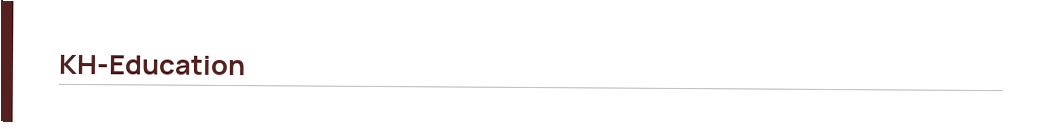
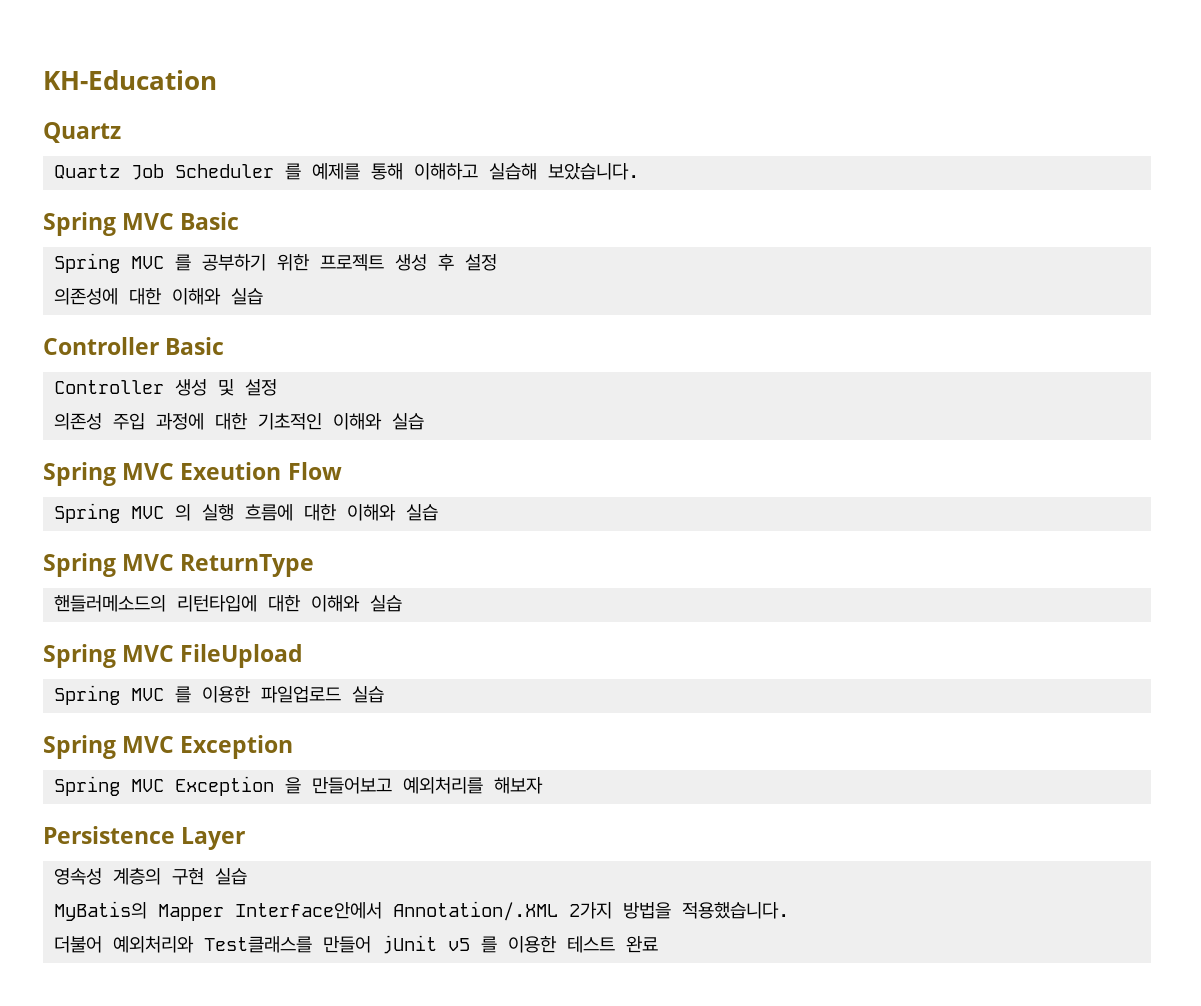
(246, 65) none -> [43,122,121,143] [54,163,640,180] [43,212,240,236] [54,253,498,273] [54,288,264,305] [43,337,225,355] [54,379,278,396] [54,413,425,430] [43,462,342,486] [54,503,439,523] [43,553,315,577] [54,595,403,612] [43,644,304,668] [54,685,385,705] [43,735,294,759] [54,776,544,796] [43,826,246,850] [54,867,248,885] [54,901,790,921] [54,935,659,954] // Quartz // Quartz Job Scheduler 를 예제를 통해 이해하고 실습해 보았습니다. // Spring MVC Basic // Spring MVC 를 공부하기 위한 프로젝트 생성 후 설정 // 의존성에 대한 이해와 실습 // Controller Basic // Controller 생성 및 설정 // 의존성 주입 과정에 대한 기초적인 이해와 실습 // Spring MVC Exeution Flow // Spring MVC 의 실행 흐름에 대한 이해와 실습 // Spring MVC ReturnType // 핸들러메소드의 리턴타입에 대한 이해와 실습 // Spring MVC FileUpload // Spring MVC 를 이용한 파일업로드 실습 // Spring MVC Exception // Spring MVC Exception 을 만들어보고 예외처리를 해보자 // Persistence Layer // 영속성 계층의 구현 실습 // MyBatis의 Mapper Interface안에서 Annotation/.XML 2가지 방법을 적용했습니다. // 더불어 예외처리와 Test클래스를 만들어 jUnit v5 를 이용한 테스트 완료

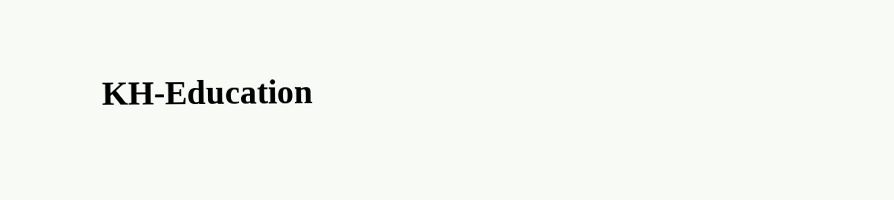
[43,122,121,143] [54,163,640,180] [43,212,240,236] [54,253,498,273] [54,288,264,305] [43,337,225,355] [54,379,278,396] [54,413,425,430] [43,462,342,486] [54,503,439,523] [43,553,315,577] [54,595,403,612] [43,644,304,668] [54,685,385,705] [43,735,294,759] [54,776,544,796] [43,826,246,850] [54,867,248,885] [54,901,790,921] [54,935,659,954] // Quartz // Quartz Job Scheduler 를 예제를 통해 이해하고 실습해 보았습니다. // Spring MVC Basic // Spring MVC 를 공부하기 위한 프로젝트 생성 후 설정 // 의존성에 대한 이해와 실습 // Controller Basic // Controller 생성 및 설정 // 의존성 주입 과정에 대한 기초적인 이해와 실습 // Spring MVC Exeution Flow // Spring MVC 의 실행 흐름에 대한 이해와 실습 // Spring MVC ReturnType // 핸들러메소드의 리턴타입에 대한 이해와 실습 // Spring MVC FileUpload // Spring MVC 를 이용한 파일업로드 실습 // Spring MVC Exception // Spring MVC Exception 을 만들어보고 예외처리를 해보자 // Persistence Layer // 영속성 계층의 구현 실습 // MyBatis의 Mapper Interface안에서 Annotation/.XML 2가지 방법을 적용했습니다. // 더불어 예외처리와 Test클래스를 만들어 jUnit v5 를 이용한 테스트 완료 -> (314, 92) none

